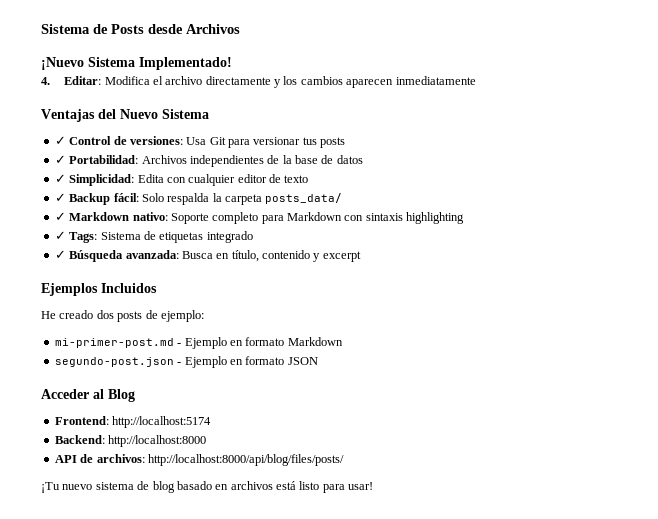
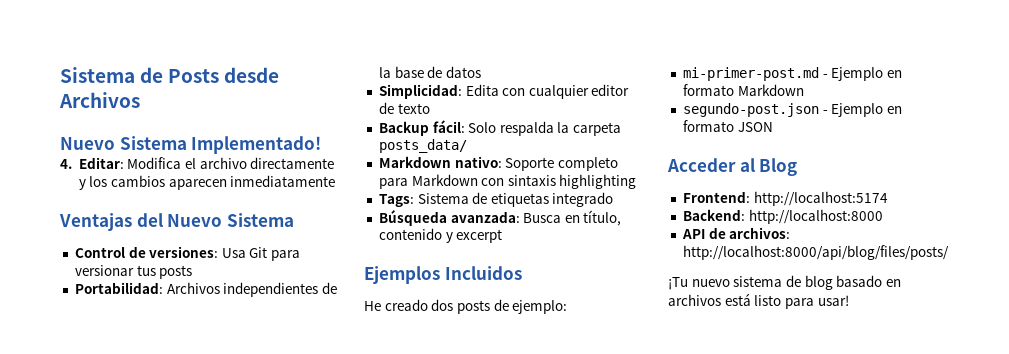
[41,57,84,70] ¡Nuevo -> [60,137,115,150] Nuevo
[54,136,66,145] ✓ -> (294, 220) none
[54,155,66,164] ✓ -> (193, 272) none
[54,174,66,183] ✓ -> (481, 72) none
[54,193,66,202] ✓ -> (430, 108) none
[54,212,66,221] ✓ -> (467, 146) none
[54,231,66,240] ✓ -> (637, 181) none
[54,250,66,259] ✓ -> (614, 199) none

